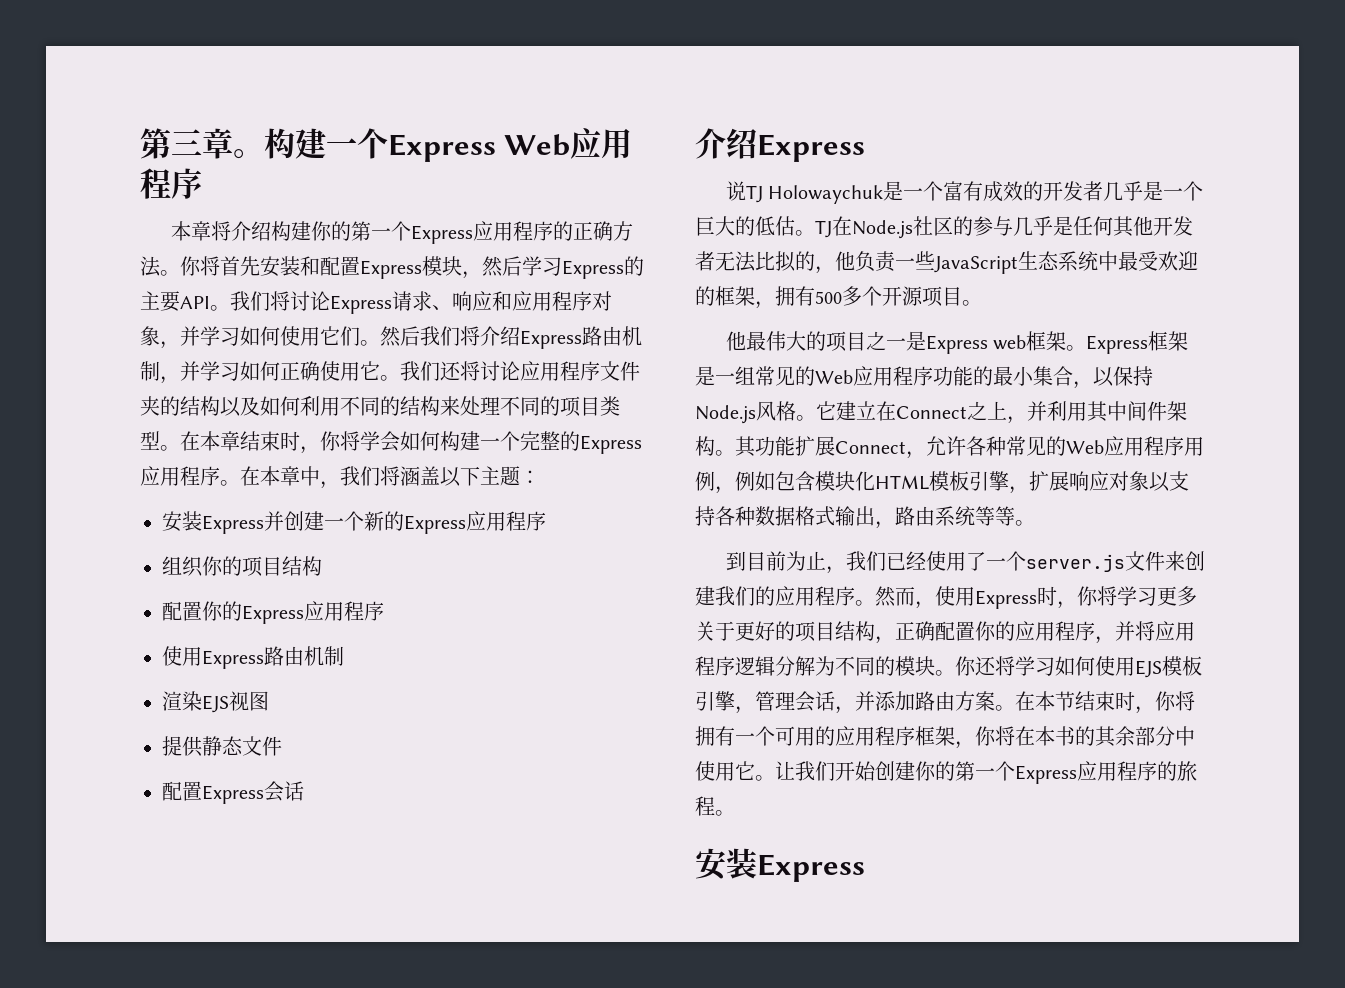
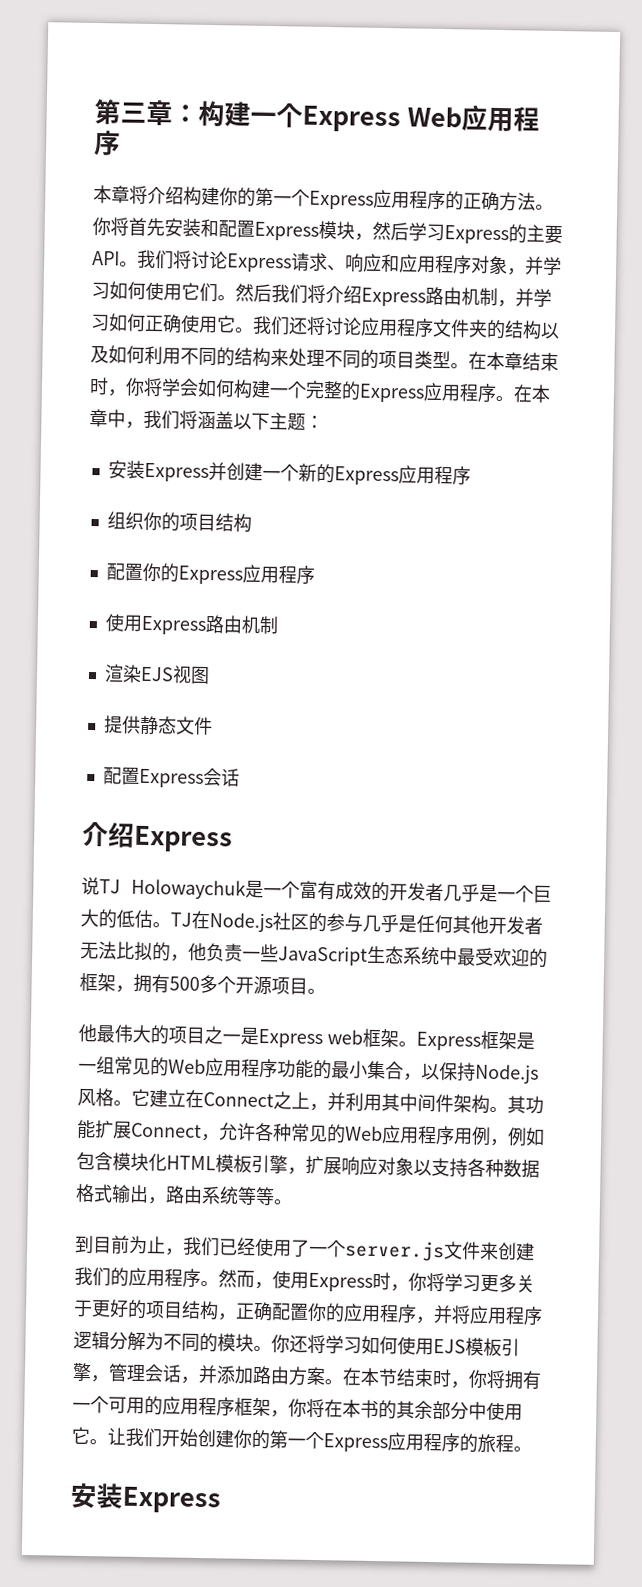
[233,149,264,159] 。 -> [172,104,199,123] ：

